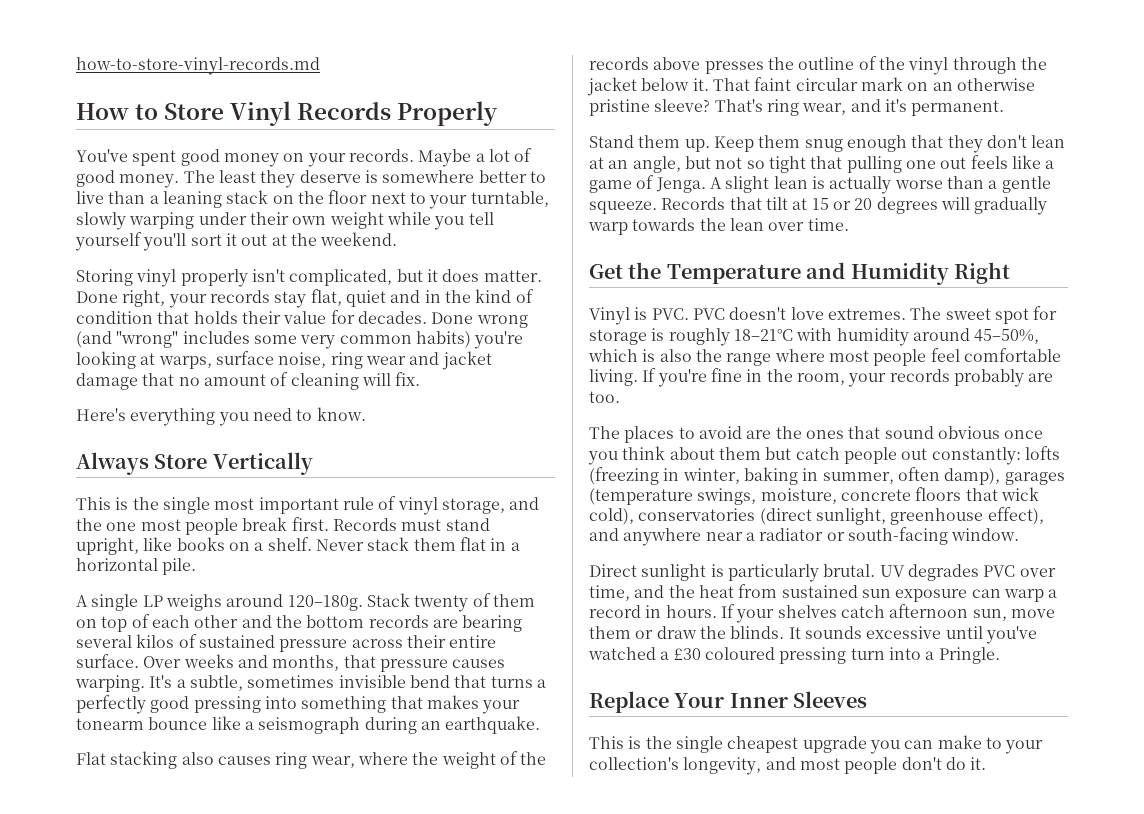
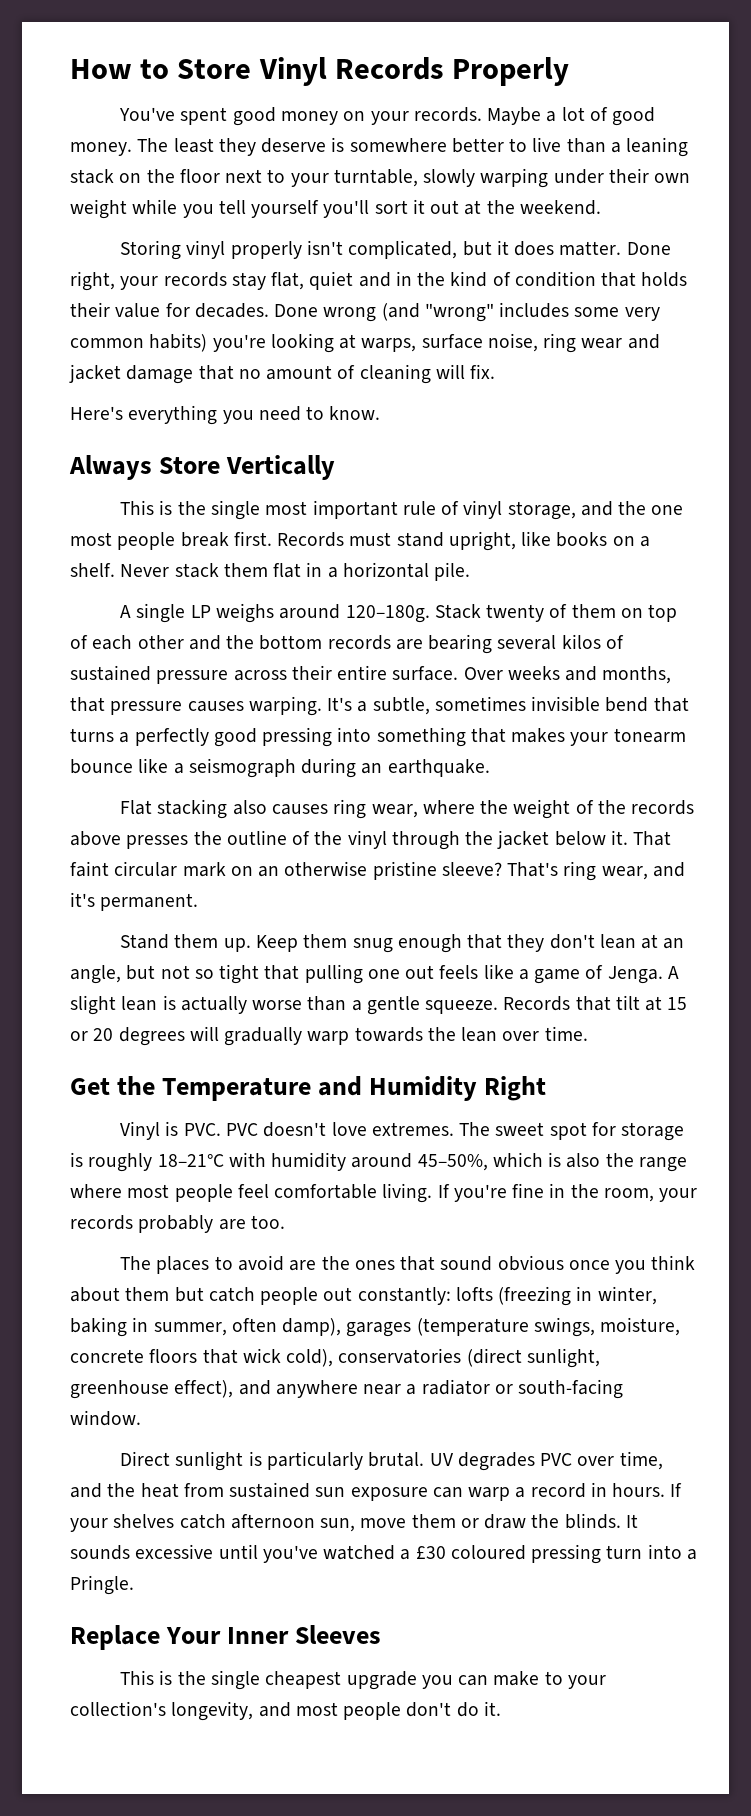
[76,57,320,75] how-to-store-vinyl-records.md // -> (70, 69) none

